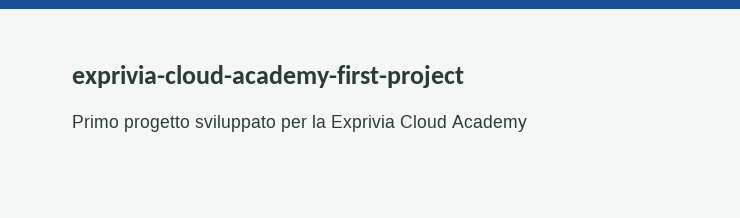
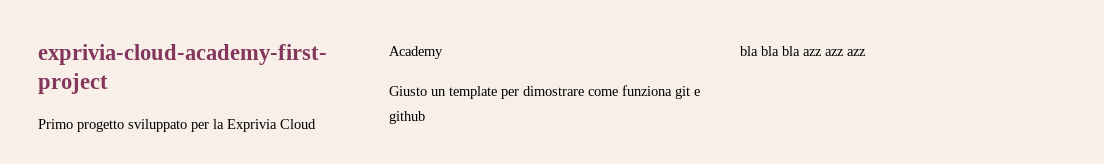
(527, 123) none -> [389,85,700,99] [389,111,425,124] [740,46,866,56] // Giusto un template per dimostrare come funziona git e github // bla bla bla azz azz azz

